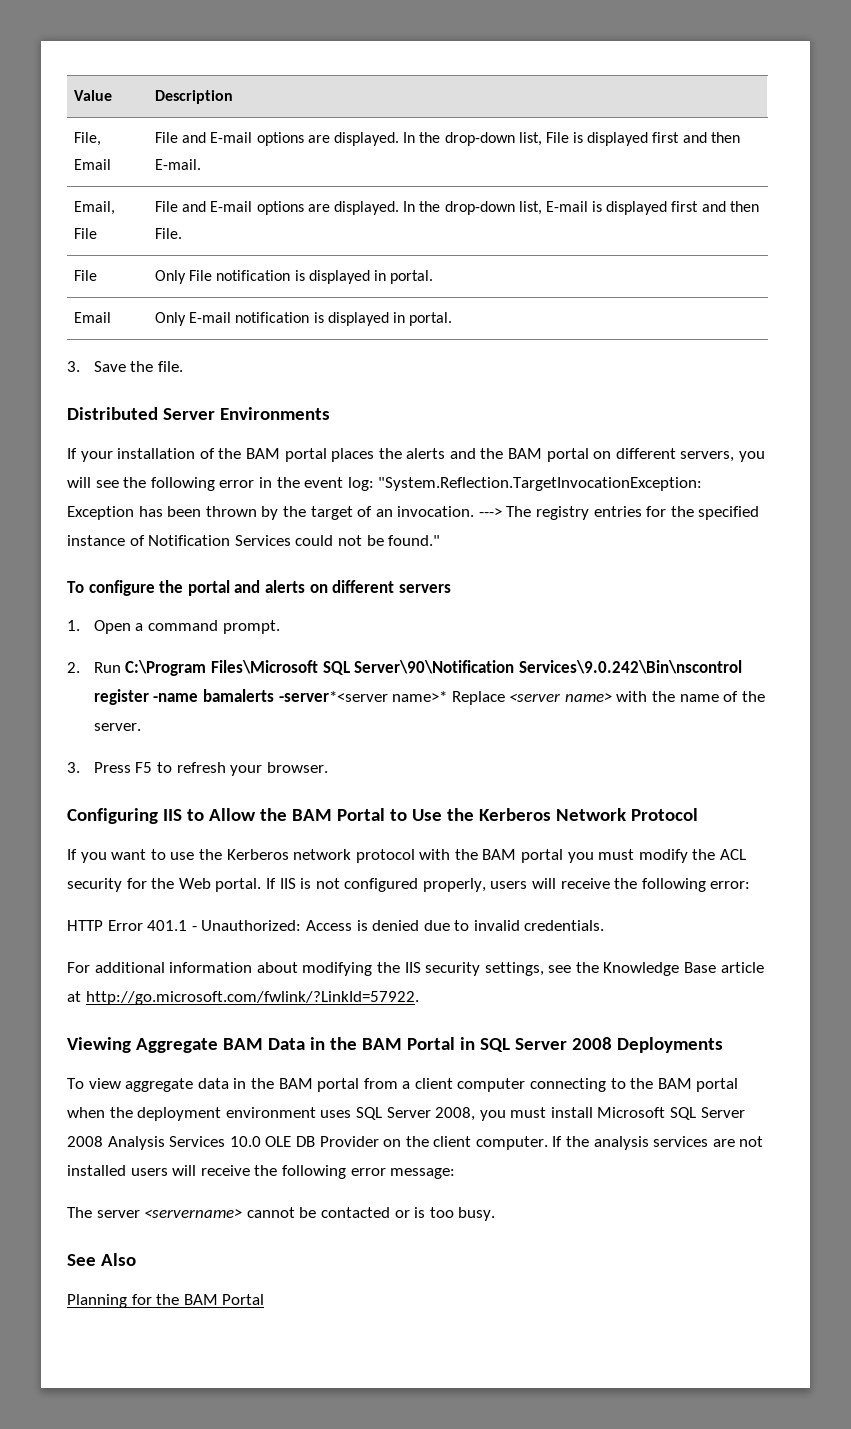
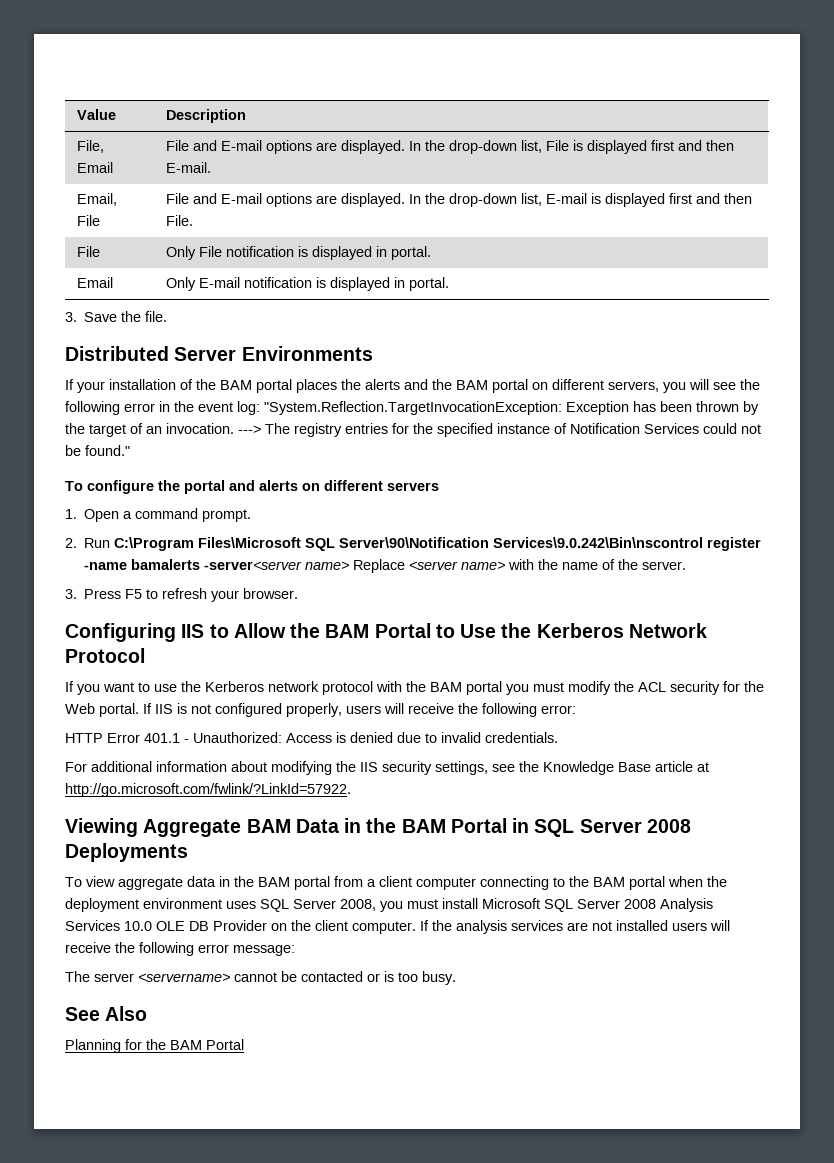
[278,691,448,702] -server*<server name>* -> [204,561,350,570] -server<server name>

